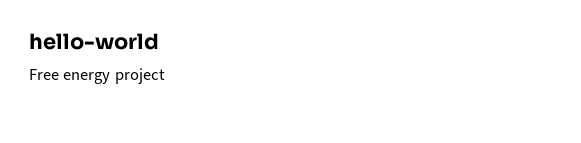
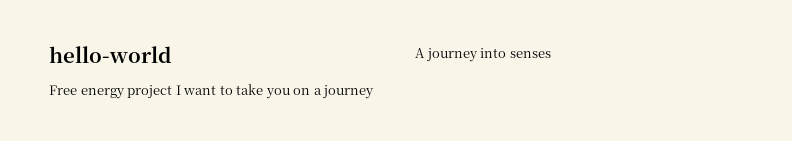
(165, 76) none -> [175,84,375,99] [415,48,551,62] I want to take you on a journey A journey into senses

